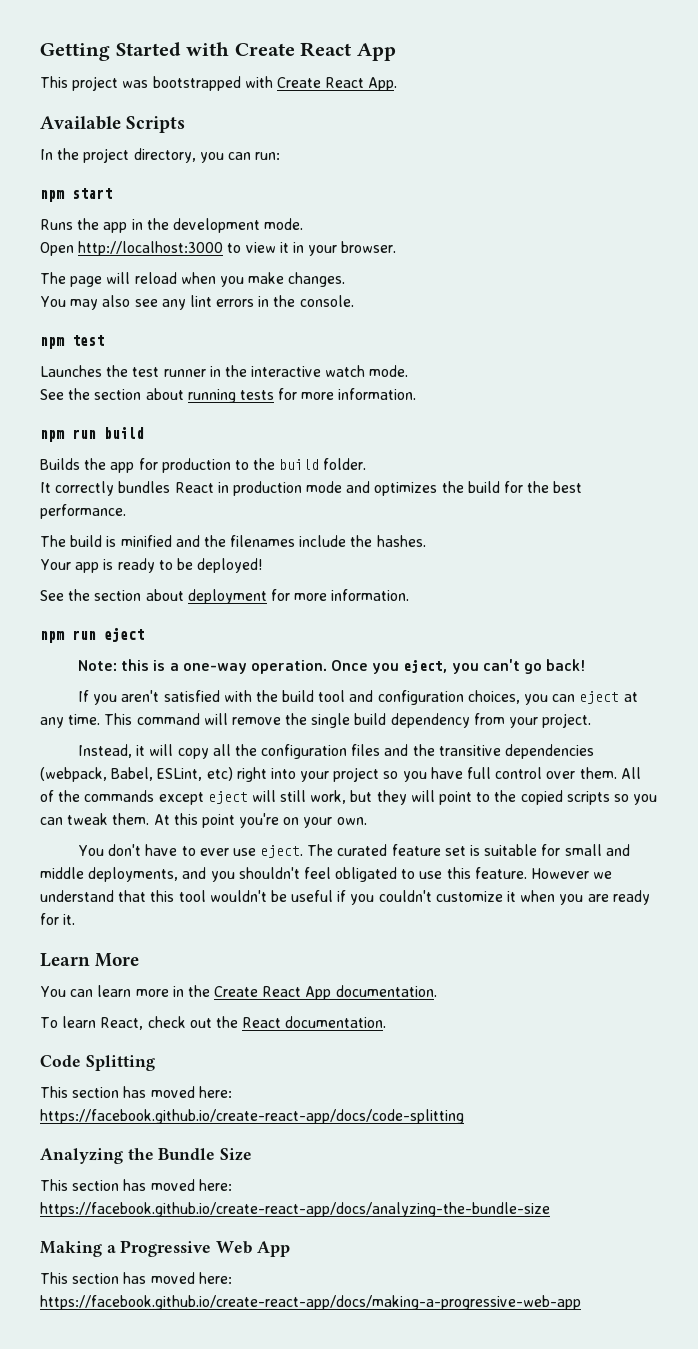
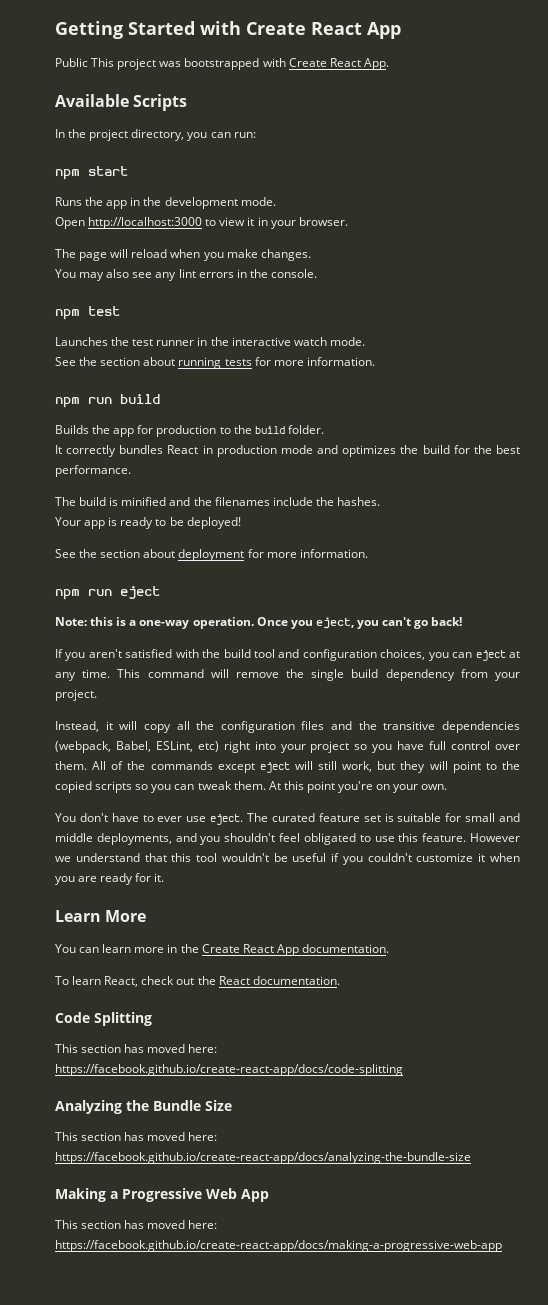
(396, 52) none -> [55,58,88,67] Public

